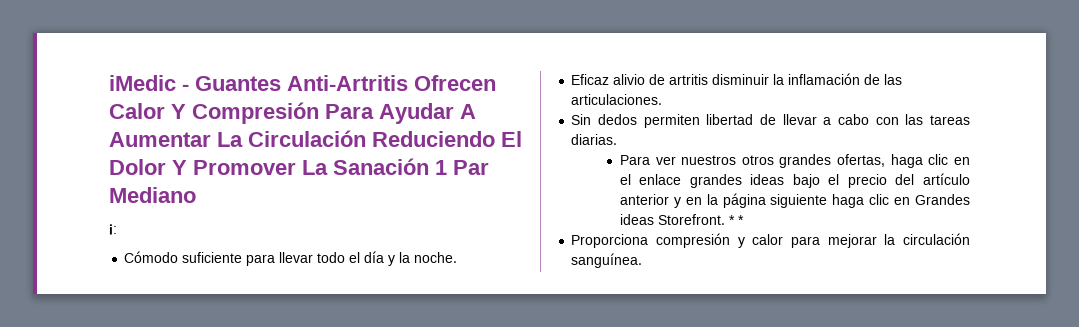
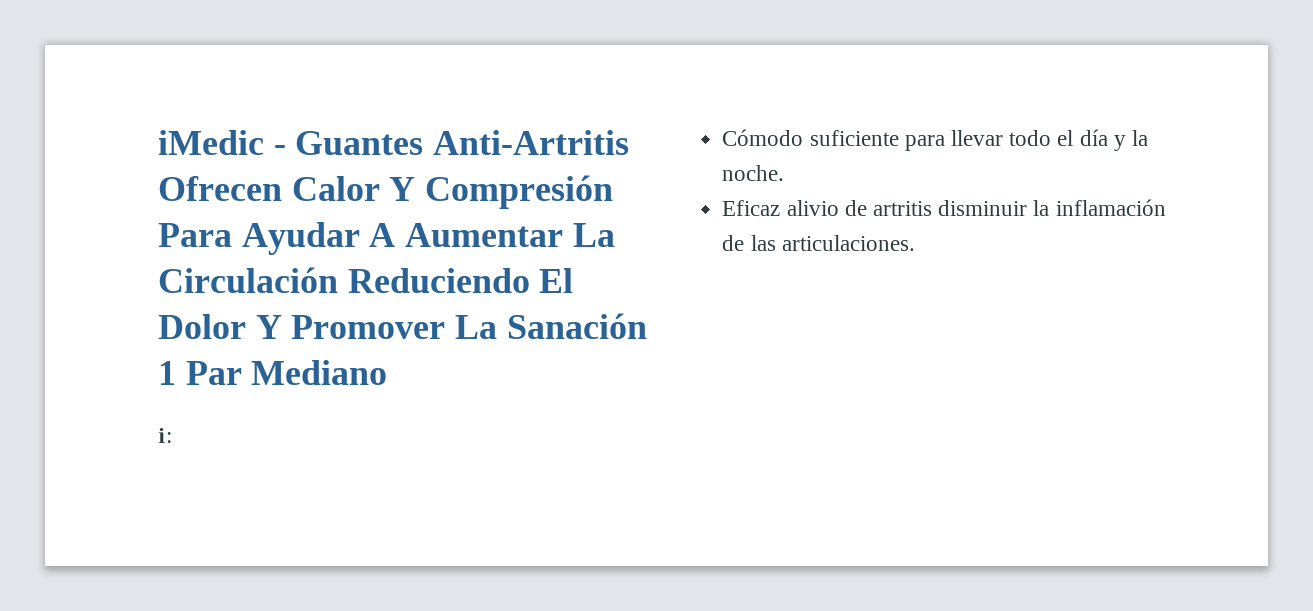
[571,114,971,128] [571,134,618,145] [619,154,970,168] [619,173,970,188] [619,193,970,208] [619,214,744,225] [571,233,970,248] [571,253,643,268] // Sin dedos permiten libertad de llevar a cabo con las tareas diarias. // Para ver nuestros otros grandes ofertas, haga clic en el enlace grandes ideas bajo el precio del artículo anterior y en la página siguiente haga clic en Grandes ideas Storefront. * * // Proporciona compresión y calor para mejorar la circulación sanguínea. -> (915, 243) none

